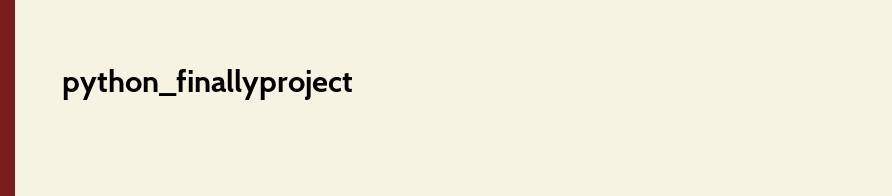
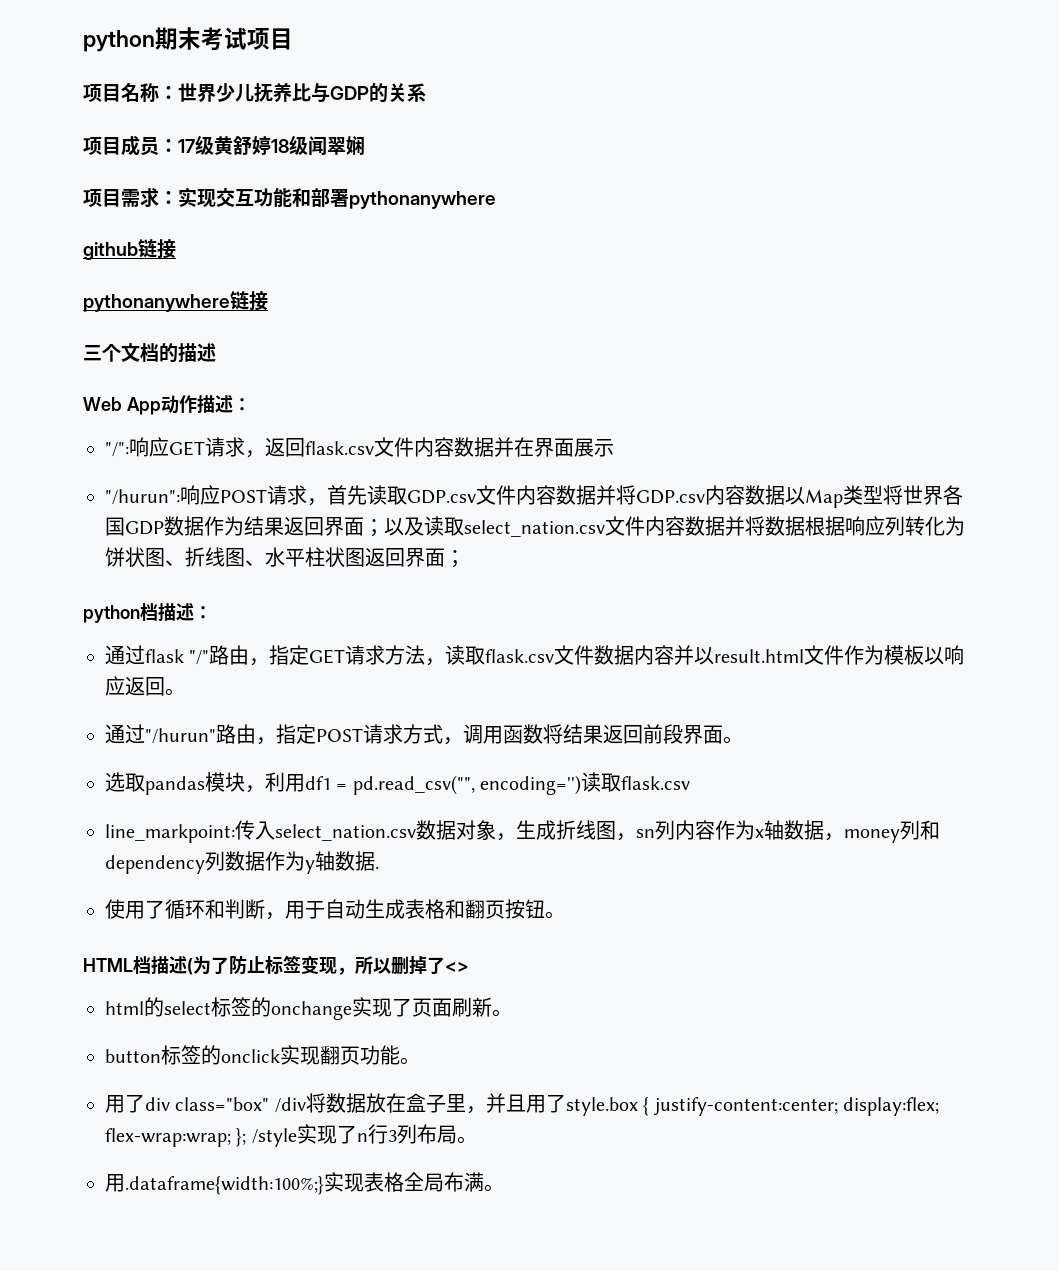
[62,69,353,100] python_finallyproject -> [83,27,293,52] [83,83,426,103] [83,135,365,156] [83,187,496,209] [83,239,176,260] [83,291,268,312] [83,343,216,363] [83,395,251,415] [105,437,614,458] [105,485,963,508] [105,516,965,537] [105,547,465,568] [83,603,212,623] [105,645,965,666] [105,676,185,696] [105,724,743,745] [105,772,691,795] [105,820,940,843] [105,851,379,874] [105,899,565,920] [83,955,469,975] [105,997,512,1020] [105,1045,420,1065] [105,1093,939,1116] [105,1124,477,1147] [105,1172,504,1195] python期末考试项目 // 项目名称：世界少儿抚养比与GDP的关系 // 项目成员：17级黄舒婷18级闻翠娴 // 项目需求：实现交互功能和部署pythonanywhere // github链接 // pythonanywhere链接 // 三个文档的描述 // Web App动作描述： // "/":响应GET请求，返回flask.csv文件内容数据并在界面展示 // "/hurun":响应POST请求，首先读取GDP.csv文件内容数据并将GDP.csv内容数据以Map类型将世界各国GDP数据作为结果返回界面；以及读取select_nation.csv文件内容数据并将数据根据响应列转化为饼状图、折线图、水平柱状图返回界面； // python档描述： // 通过flask "/"路由，指定GET请求方法，读取flask.csv文件数据内容并以result.html文件作为模板以响应返回。 // 通过"/hurun"路由，指定POST请求方式，调用函数将结果返回前段界面。 // 选取pandas模块，利用df1 = pd.read_csv("", encoding='')读取flask.csv // line_markpoint:传入select_nation.csv数据对象，生成折线图，sn列内容作为x轴数据，money列和dependency列数据作为y轴数据. // 使用了循环和判断，用于自动生成表格和翻页按钮。 // HTML档描述(为了防止标签变现，所以删掉了<> // html的select标签的onchange实现了页面刷新。 // button标签的onclick实现翻页功能。 // 用了div class="box" /div将数据放在盒子里，并且用了style.box { justify-content:center; display:flex; flex-wrap:wrap; }; /style实现了n行3列布局。 // 用.dataframe{width:100%;}实现表格全局布满。

